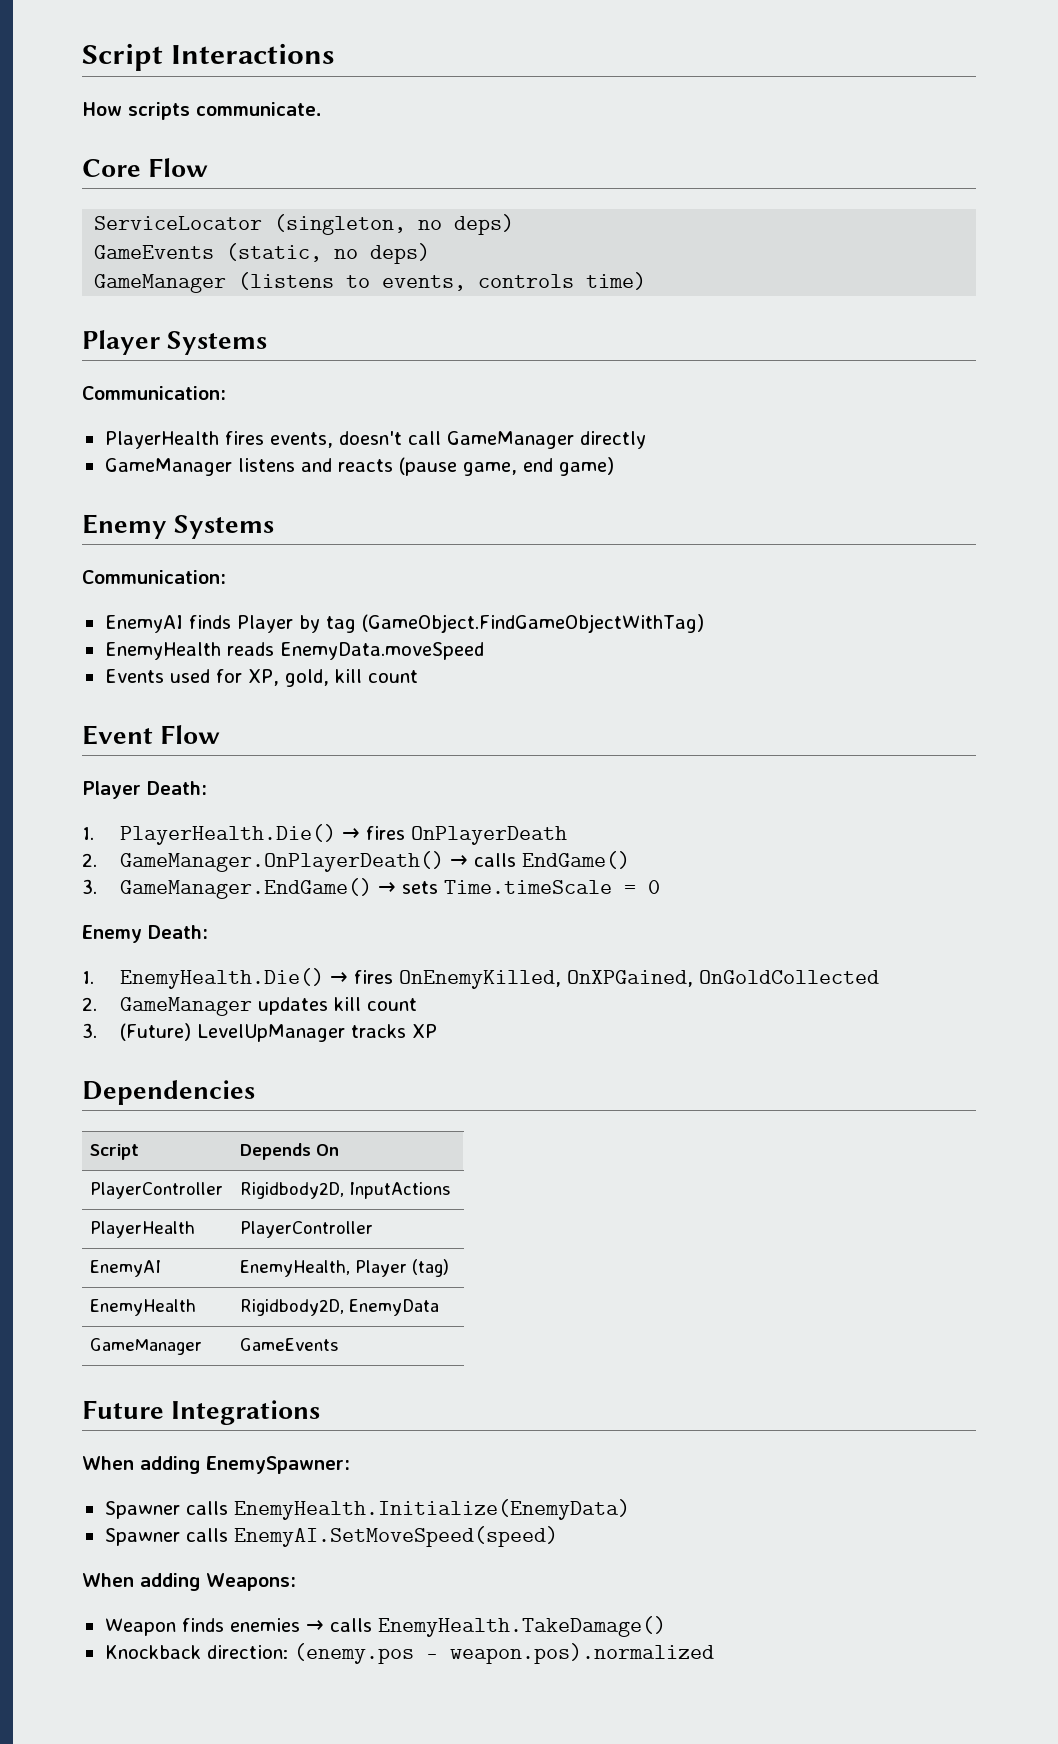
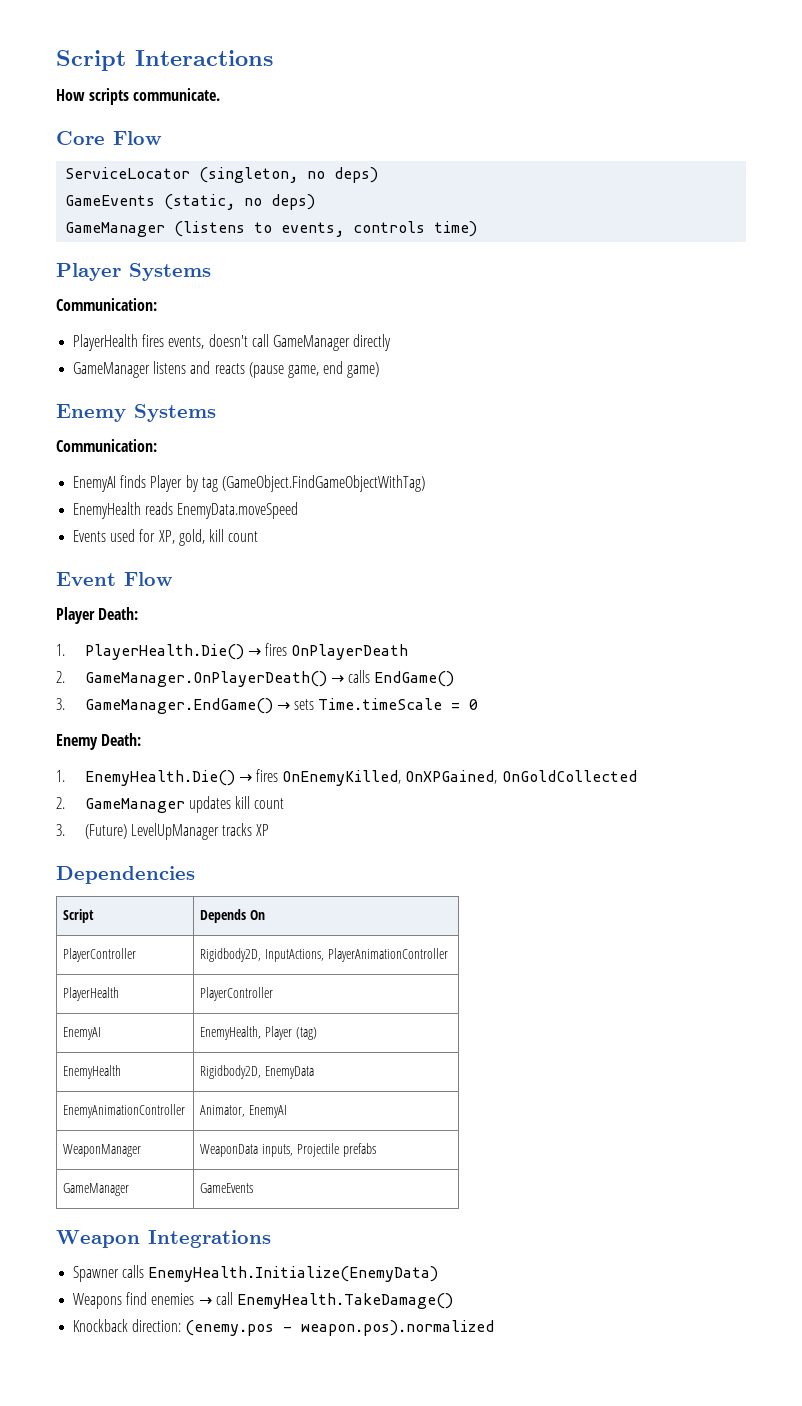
[349,1182,452,1199] InputActions -> [264,948,448,962] InputActions, PlayerAnimationController
(440, 1307) none -> [63,1104,186,1118] [200,1105,287,1118] [63,1144,142,1157] [200,1143,376,1157] // EnemyAnimationController | Animator, EnemyAI // WeaponManager | WeaponData inputs, Projectile prefabs
[82,1400,164,1419] Future -> [56,1230,140,1248] Weapon
[82,1456,350,1474] // When adding EnemySpawner: -> (271, 1239) none
[104,1526,558,1547] [82,1573,296,1591] [104,1618,224,1636] Spawner calls EnemyAI.SetMoveSpeed(speed) // When adding Weapons: // Weapon finds -> [73,1292,148,1309] Weapons find
[329,1618,372,1632] calls -> [215,1292,233,1305] call

